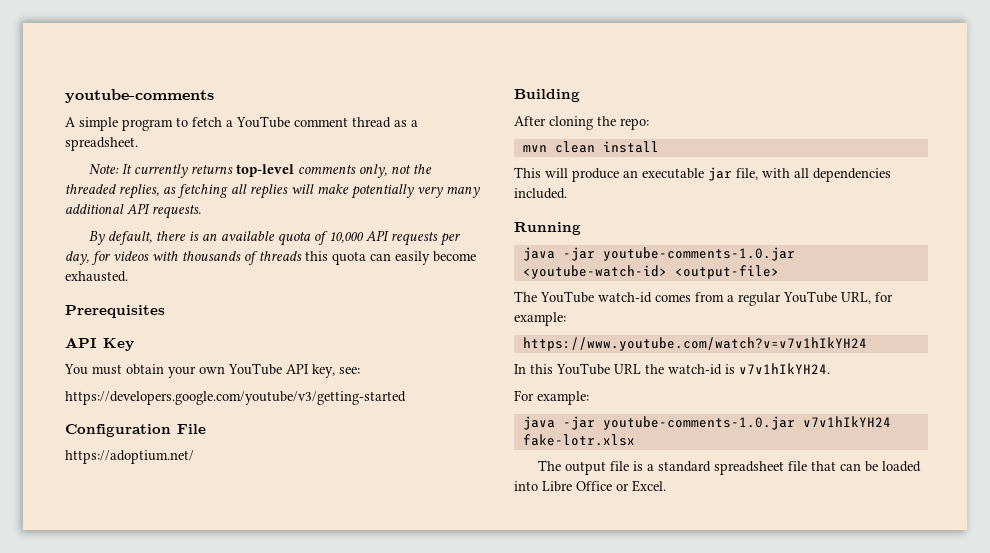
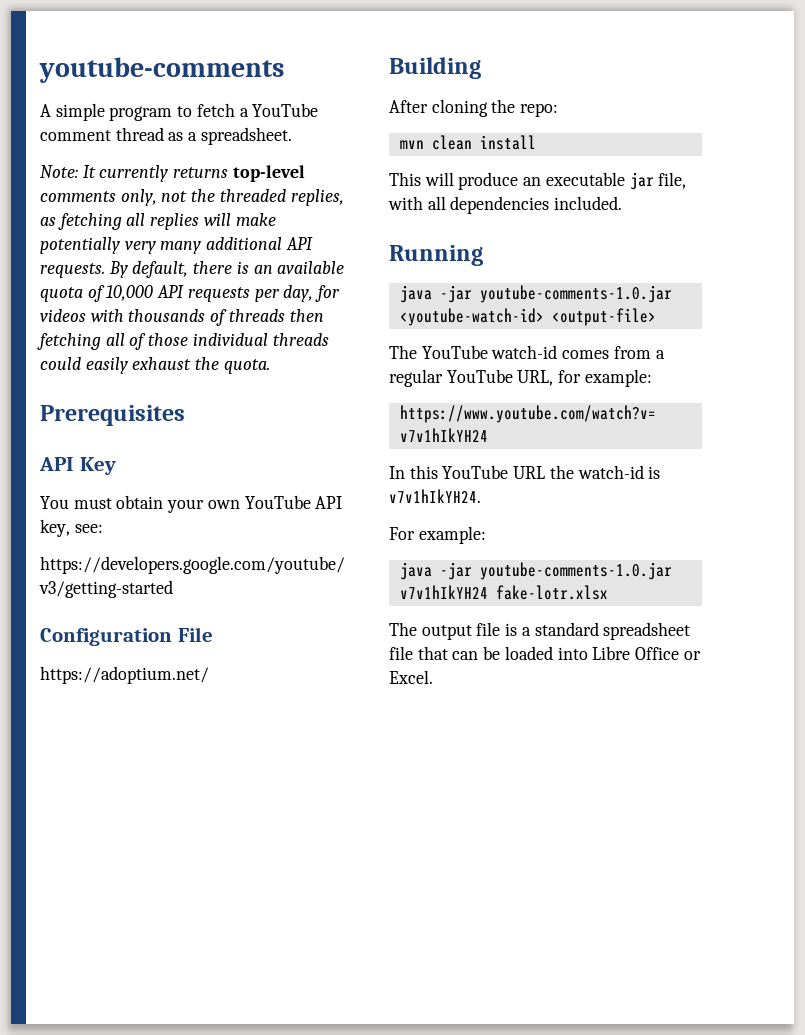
(201, 212) // -> (105, 270) none
[305,251,476,265] [65,271,128,282] this quota can easily become exhausted. -> [289,309,324,322] [37,333,329,350] [40,357,270,374] then fetching all of those individual threads could easily exhaust the quota.

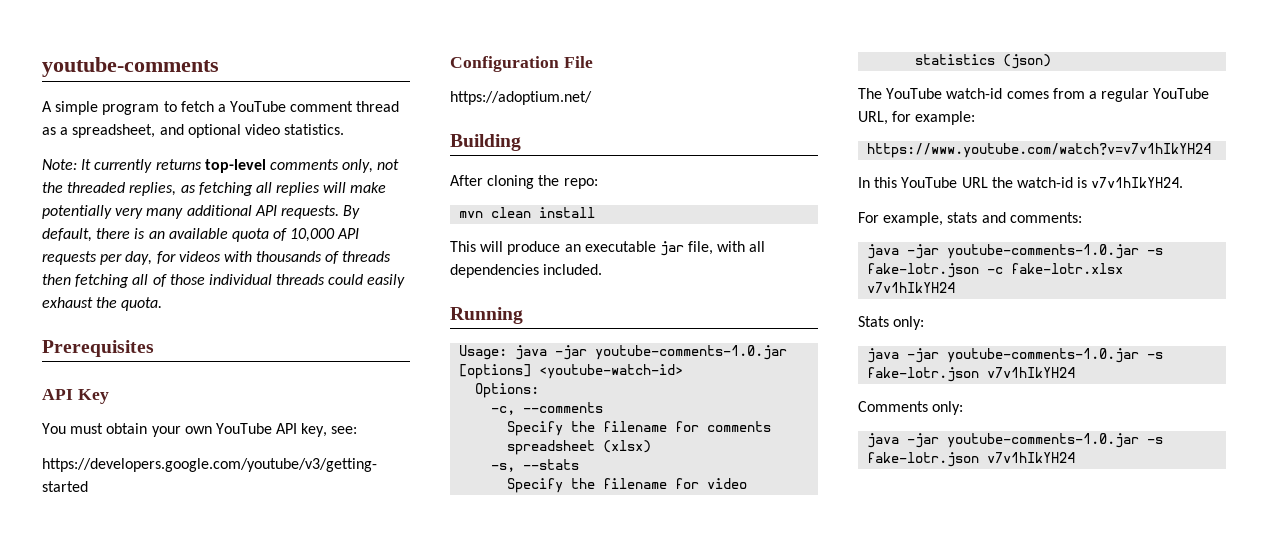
[200,127,292,145] spreadsheet. -> [72,124,345,138] spreadsheet, and optional video statistics.
[399,285,672,303] java -jar youtube-comments-1.0.jar -> [459,345,788,360] [459,364,532,379] Usage: java -jar youtube-comments-1.0.jar [options]
[551,308,656,326] <output-file> -> [475,383,540,398] [491,402,604,415] [507,421,772,436] [507,440,652,455] [491,459,580,472] [507,478,748,493] [915,54,1052,69] // Options: // -c, --comments // Specify the filename for comments spreadsheet (xlsx) // -s, --stats // Specify the filename for video statistics (json)
[418,526,486,544] [399,562,672,580] [399,585,608,600] [389,622,691,640] [389,646,701,660] [389,670,433,684] example: // java -jar youtube-comments-1.0.jar v7v1hIkYH24 fake-lotr.xlsx // The output file is a standard spreadsheet file that can be loaded into Libre Office or Excel. -> [883,212,1082,226] [867,244,1164,259] [867,263,1124,278] [867,282,956,293] [858,316,925,330] [867,348,1164,363] [867,367,1076,382] [858,401,964,415] [867,433,1164,448] [867,452,1076,467] example, stats and comments: // java -jar youtube-comments-1.0.jar -s fake-lotr.json -c fake-lotr.xlsx v7v1hIkYH24 // Stats only: // java -jar youtube-comments-1.0.jar -s fake-lotr.json v7v1hIkYH24 // Comments only: // java -jar youtube-comments-1.0.jar -s fake-lotr.json v7v1hIkYH24

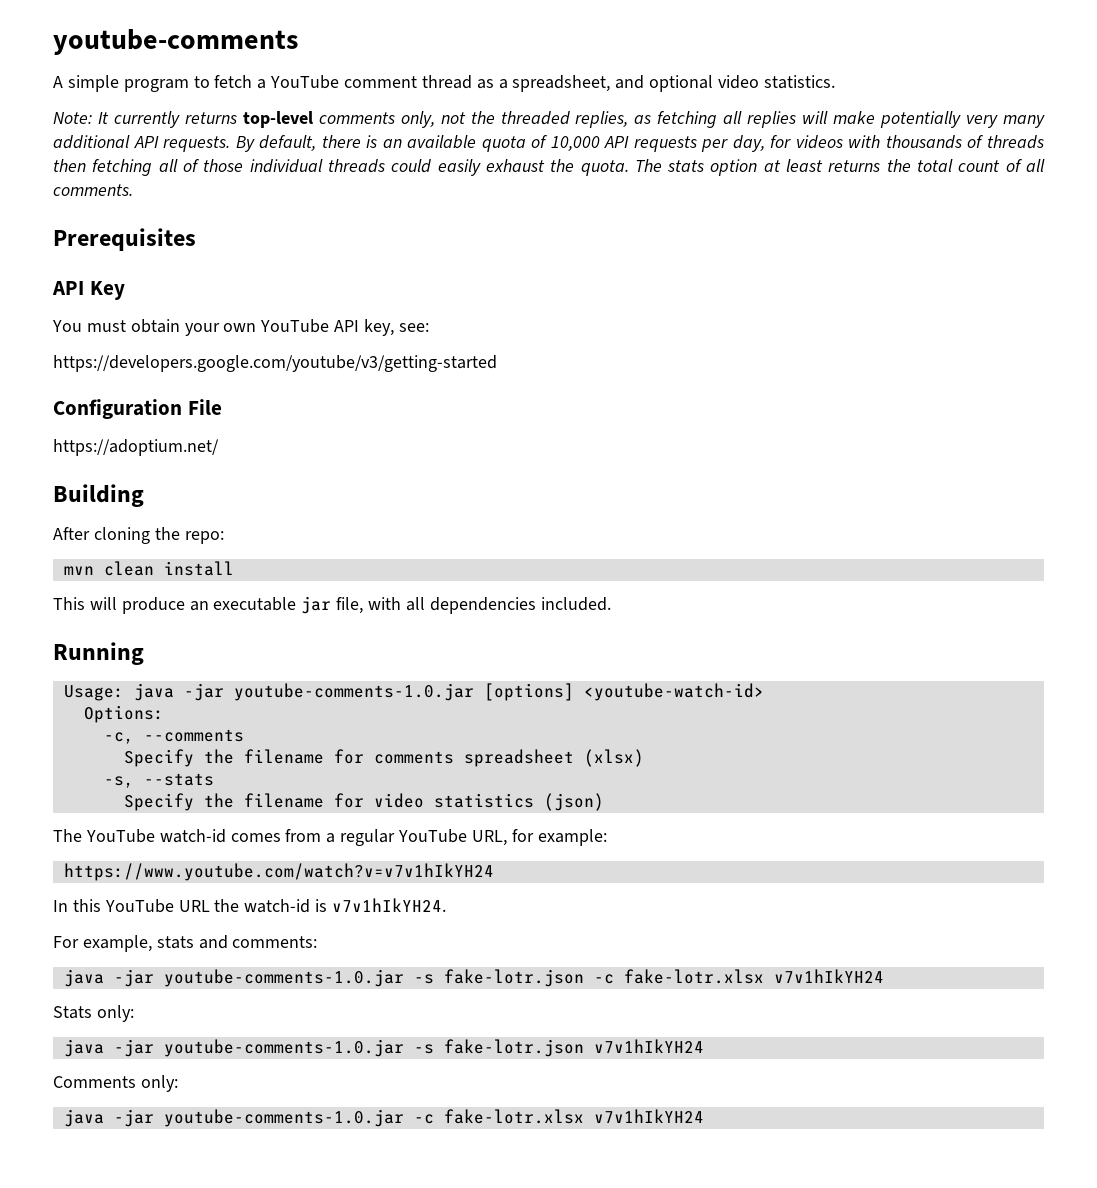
(163, 304) none -> [634,159,1046,176] [53,184,133,196] The stats option at least returns the total count of all comments.
[1147,437,1164,444] [867,452,980,467] -s fake-lotr.json -> [413,1109,584,1124] -c fake-lotr.xlsx

